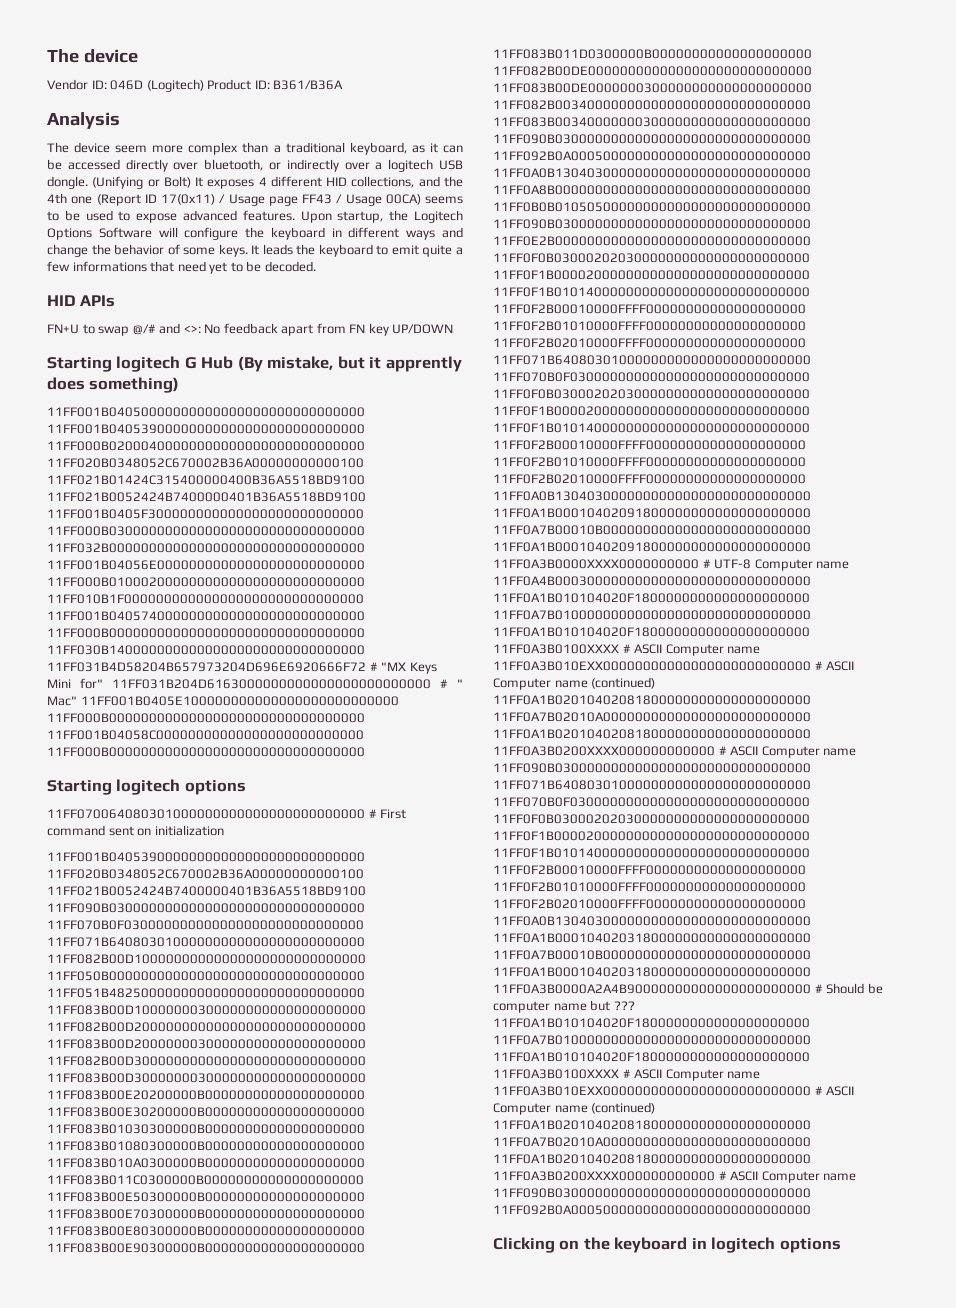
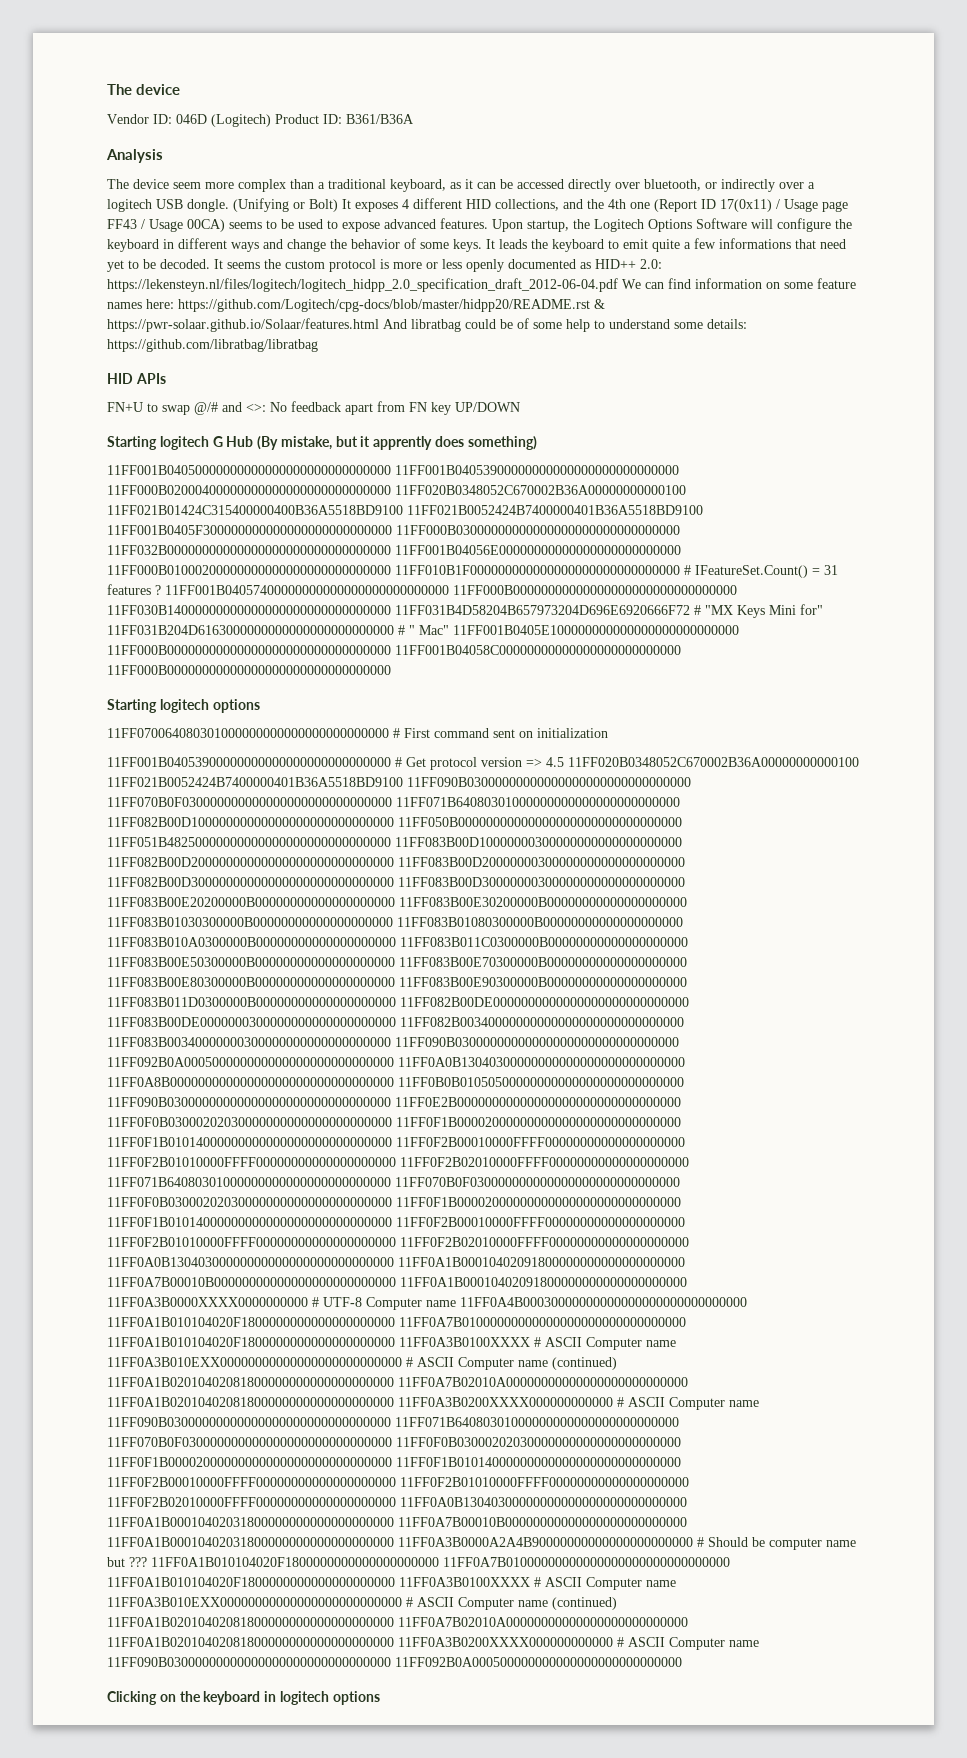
(316, 266) none -> [214,259,662,272] [107,278,856,292] [107,299,605,312] [107,318,747,332] [107,339,318,352] It seems the custom protocol is more or less openly documented as HID++ 2.0: https://lekensteyn.nl/files/logitech/logitech_hidpp_2.0_specification_draft_2012-06-04.pdf We can find information on some feature names here: https://github.com/Logitech/cpg-docs/blob/master/hidpp20/README.rst & https://pwr-solaar.github.io/Solaar/features.html And libratbag could be of some help to understand some details: https://github.com/libratbag/libratbag
(364, 599) none -> [684,565,838,578] [107,584,161,595] # IFeatureSet.Count() = 31 features ?
(365, 857) none -> [395,757,564,770] # Get protocol version => 4.5

